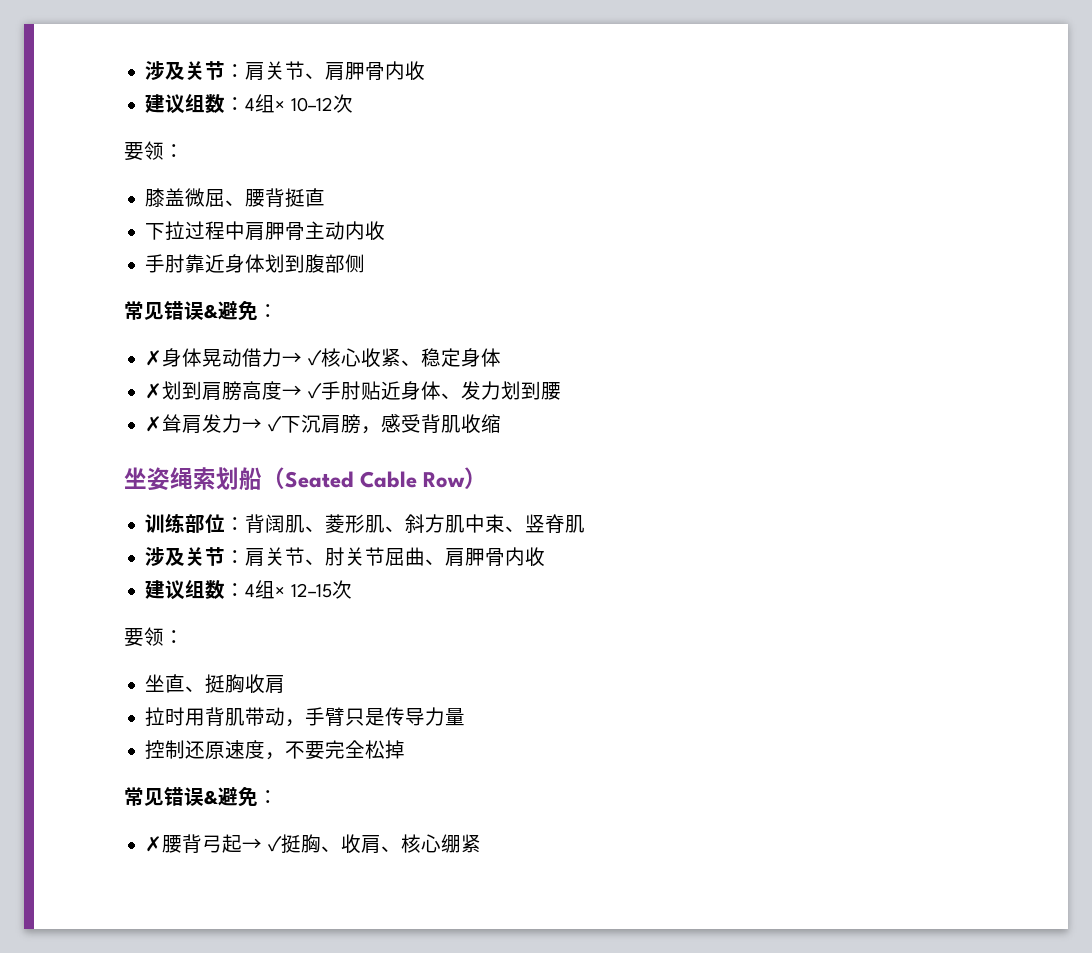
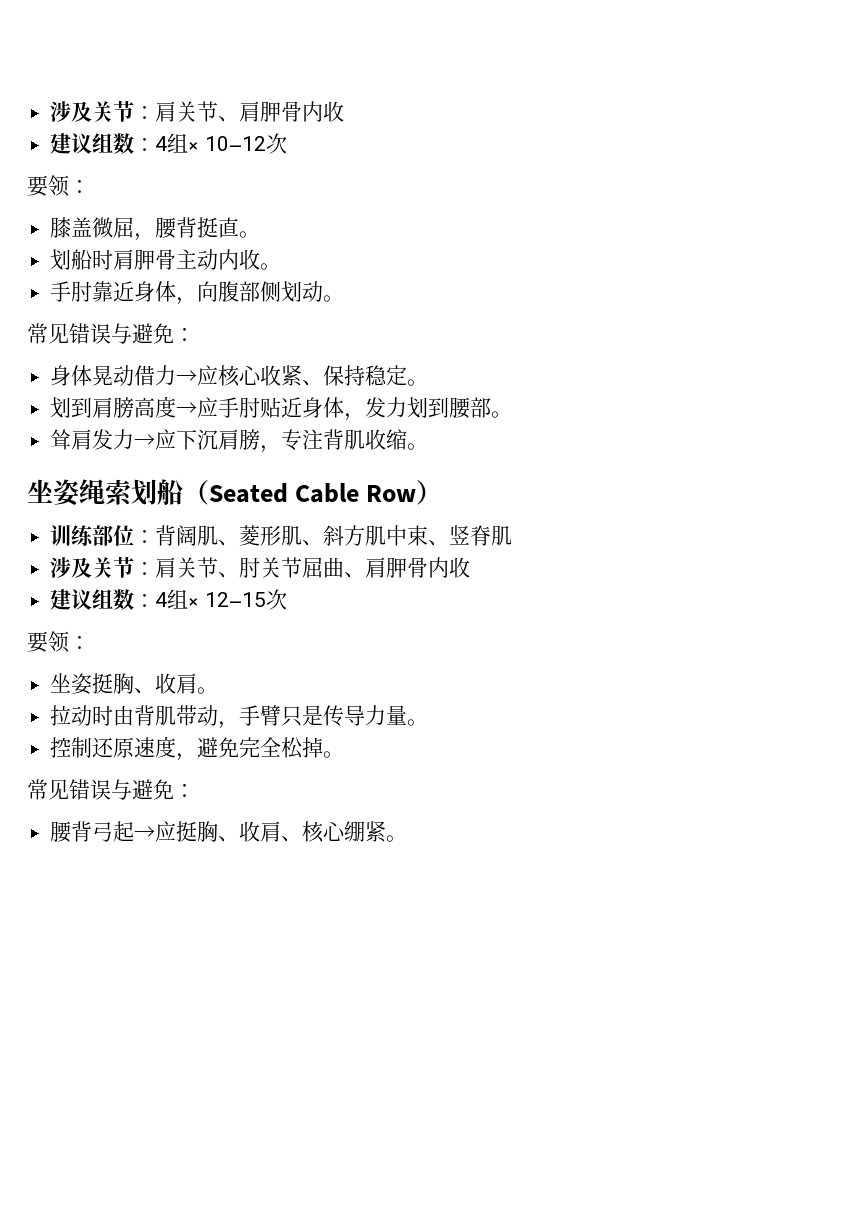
[225,200,246,206] 、 -> [134,233,156,241] ，
[145,221,246,241] // 下拉过程中 -> [239,231,261,238] [50,249,114,270] 。 // 划船时
(386, 231) none -> [260,263,282,270] 。
[265,254,306,273] 划到 -> [176,281,219,305] ，向
[124,300,278,321] [145,350,163,366] // 常见错误&避免： // ✗ -> [281,281,345,302] [27,323,195,344] 划动。 // 常见错误与避免： //
[307,349,322,366] ✓ -> [197,365,219,386] 应
[420,348,501,367] [145,383,163,399] 稳定身体 // ✗ -> [323,365,429,386] 保持稳定。 //
[307,382,322,399] ✓ -> [197,397,219,418] 应
[440,393,461,399] 、 -> [344,413,366,421] ，
[145,416,163,432] // ✗ -> [470,397,513,418] 部。 //
[267,415,282,432] ✓ -> [155,429,177,450] 应
[380,414,421,433] 感受 -> [281,429,324,451] 专注
(501, 423) none -> [407,443,429,450] 。
[165,674,286,694] [145,707,206,727] 直、挺胸收肩 // 拉时用 -> [71,673,219,695] [50,705,135,726] 姿挺胸、收肩。 // 拉动时由
(466, 717) none -> [407,719,429,726] 。
[285,741,326,760] 不要 -> [197,737,240,758] 避免
[124,786,278,807] [145,836,163,852] // 常见错误&避免： // ✗ -> [323,751,345,758] [27,779,195,800] 。 // 常见错误与避免： //
[267,835,282,852] ✓ -> [155,821,177,842] 应
(481, 843) none -> [386,835,408,842] 。

